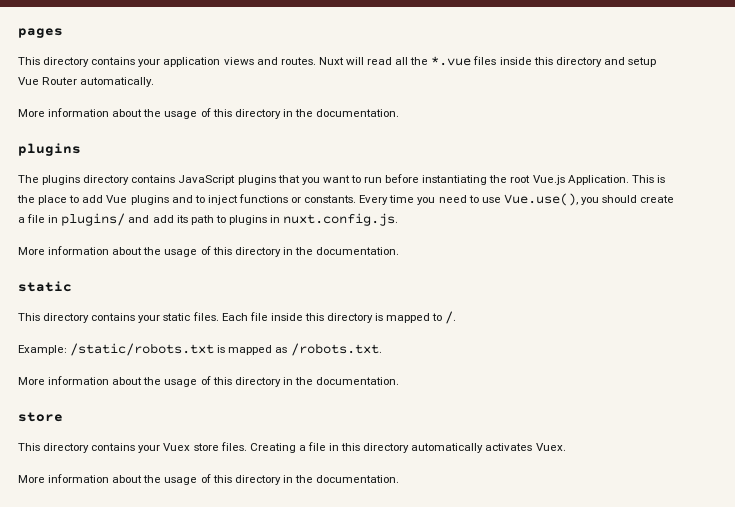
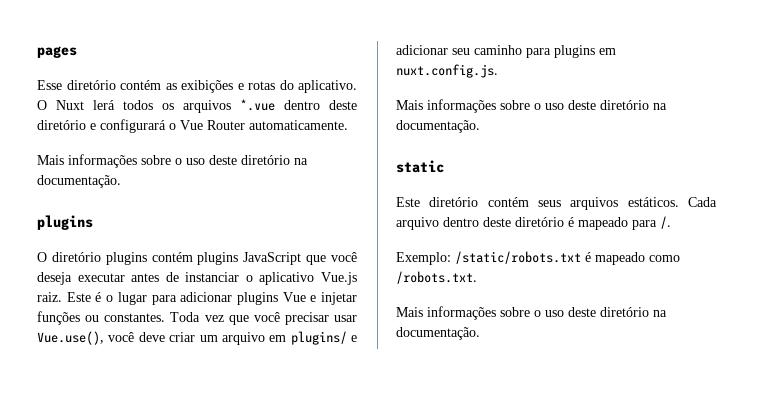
[18,56,656,67] [18,77,155,87] [18,108,400,119] [18,143,81,156] [18,174,665,185] [17,193,675,206] [18,213,399,226] [18,246,400,257] [18,281,72,292] [18,311,457,324] [18,343,382,356] [18,376,400,387] [18,412,63,422] [18,442,566,453] [18,474,400,485] This directory contains your application views and routes. Nuxt will read all the *.vue files inside this directory and setup Vue Router automatically. // More information about the usage of this directory in the documentation. // plugins // The plugins directory contains JavaScript plugins that you want to run before instantiating the root Vue.js Application. This is the place to add Vue plugins and to inject functions or constants. Every time you need to use Vue.use(), you should create a file in plugins/ and add its path to plugins in nuxt.config.js. // More information about the usage of this directory in the documentation. // static // This directory contains your static files. Each file inside this directory is mapped to /. // Example: /static/robots.txt is mapped as /robots.txt. // More information about the usage of this directory in the documentation. // store // This directory contains your Vuex store files. Creating a file in this directory automatically activates Vuex. // More information about the usage of this directory in the documentation. -> [37,80,357,93] [37,99,357,113] [37,119,348,133] [37,154,308,168] [37,175,121,188] [37,215,93,230] [37,252,357,265] [37,272,357,285] [37,292,357,305] [37,311,357,325] [37,331,357,345] [396,45,616,58] [396,64,498,78] [396,99,667,113] [396,120,480,133] [396,160,444,173] [396,197,717,210] [396,216,671,230] [396,251,680,265] [396,271,477,284] [396,306,667,320] [396,327,480,340] Esse diretório contém as exibições e rotas do aplicativo. O Nuxt lerá todos os arquivos *.vue dentro deste diretório e configurará o Vue Router automaticamente. // Mais informações sobre o uso deste diretório na documentação. // plugins // O diretório plugins contém plugins JavaScript que você deseja executar antes de instanciar o aplicativo Vue.js raiz. Este é o lugar para adicionar plugins Vue e injetar funções ou constantes. Toda vez que você precisar usar Vue.use(), você deve criar um arquivo em plugins/ e adicionar seu caminho para plugins em nuxt.config.js. // Mais informações sobre o uso deste diretório na documentação. // static // Este diretório contém seus arquivos estáticos. Cada arquivo dentro deste diretório é mapeado para /. // Exemplo: /static/robots.txt é mapeado como /robots.txt. // Mais informações sobre o uso deste diretório na documentação.

